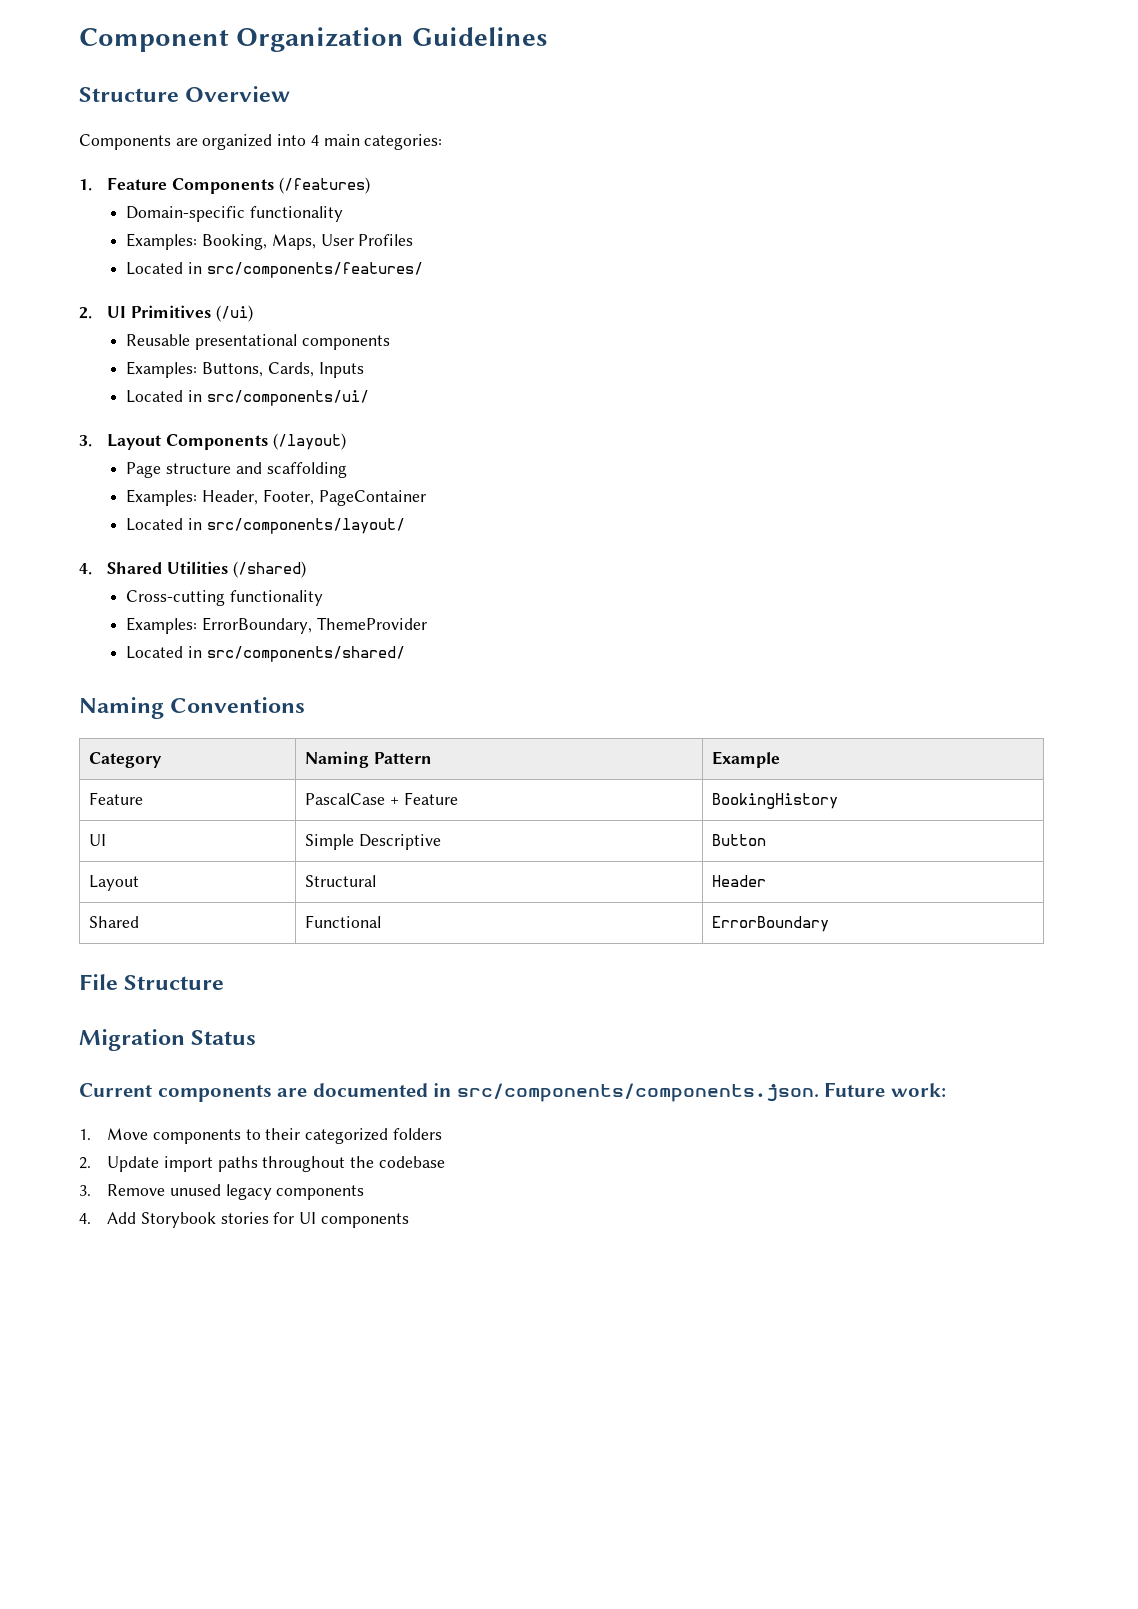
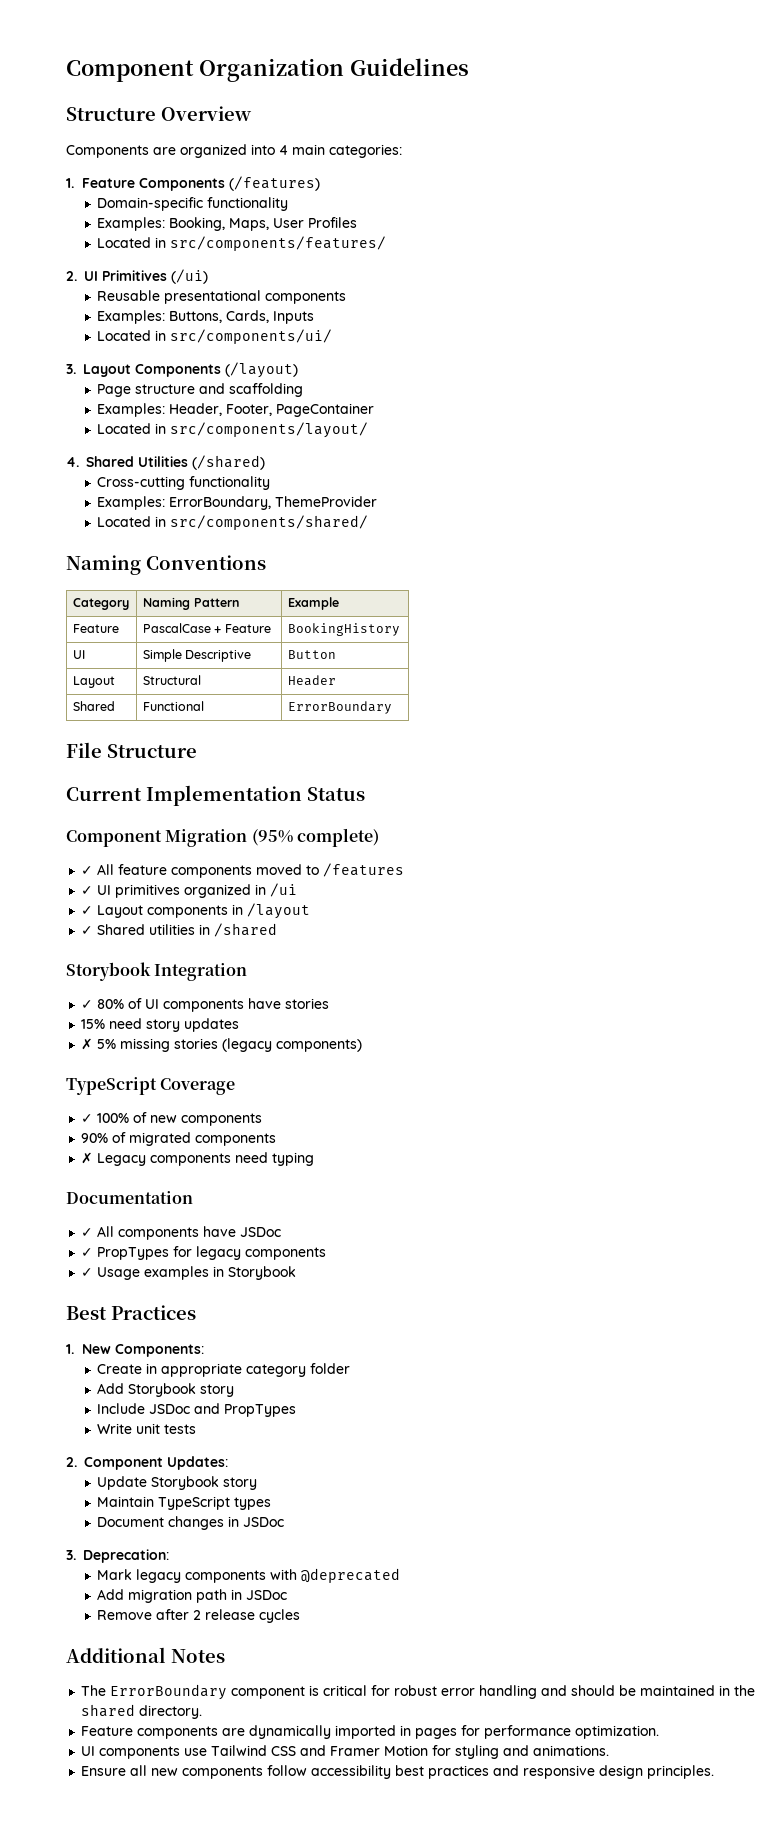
[79,1029,185,1051] Migration -> [66,785,302,806] Current Implementation
[79,1082,946,1102] [79,1128,442,1144] [79,1156,445,1172] [79,1184,365,1200] [79,1212,409,1228] Current components are documented in src/components/components.json. Future work: // 1. Move components to their categorized folders // 2. Update import paths throughout the codebase // 3. Remove unused legacy components // 4. Add Storybook stories for UI components -> [66,828,379,847] [81,863,405,878] [81,883,298,898] [81,903,311,919] [81,923,278,937] [66,962,248,981] [81,998,330,1012] [81,1018,240,1032] [81,1038,363,1052] [66,1077,236,1095] [81,1112,263,1126] [81,1132,277,1146] [81,1152,315,1166] [66,1191,193,1204] [81,1226,282,1240] [81,1246,327,1260] [81,1266,297,1280] [66,1305,196,1320] [66,1344,204,1357] [97,1363,351,1377] [97,1383,235,1397] [97,1403,297,1417] [97,1423,197,1434] [66,1456,228,1470] [97,1476,258,1490] [97,1496,272,1510] [97,1516,285,1530] [66,1549,169,1563] [97,1568,401,1583] [97,1589,288,1603] [97,1609,301,1623] [66,1647,225,1663] [81,1684,756,1700] [81,1704,203,1719] [81,1725,660,1739] [81,1745,610,1759] [81,1765,715,1779] Component Migration (95% complete) // ✓ All feature components moved to /features // ✓ UI primitives organized in /ui // ✓ Layout components in /layout // ✓ Shared utilities in /shared // Storybook Integration // ✓ 80% of UI components have stories // 15% need story updates // ✗ 5% missing stories (legacy components) // TypeScript Coverage // ✓ 100% of new components // 90% of migrated components // ✗ Legacy components need typing // Documentation // ✓ All components have JSDoc // ✓ PropTypes for legacy components // ✓ Usage examples in Storybook // Best Practices // 1. New Components: // Create in appropriate category folder // Add Storybook story // Include JSDoc and PropTypes // Write unit tests // 2. Component Updates: // Update Storybook story // Maintain TypeScript types // Document changes in JSDoc // 3. Deprecation: // Mark legacy components with @deprecated // Add migration path in JSDoc // Remove after 2 release cycles // Additional Notes // The ErrorBoundary component is critical for robust error handling and should be maintained in the shared directory. // Feature components are dynamically imported in pages for performance optimization. // UI components use Tailwind CSS and Framer Motion for styling and animations. // Ensure all new components follow accessibility best practices and responsive design principles.

